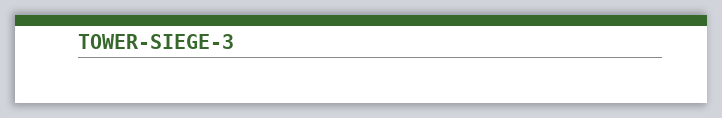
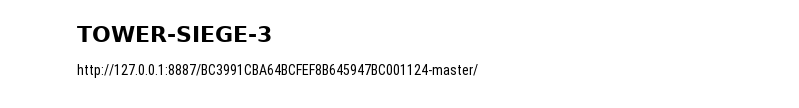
(234, 41) none -> [77,64,478,78] // http://127.0.0.1:8887/BC3991CBA64BCFEF8B645947BC001124-master/

